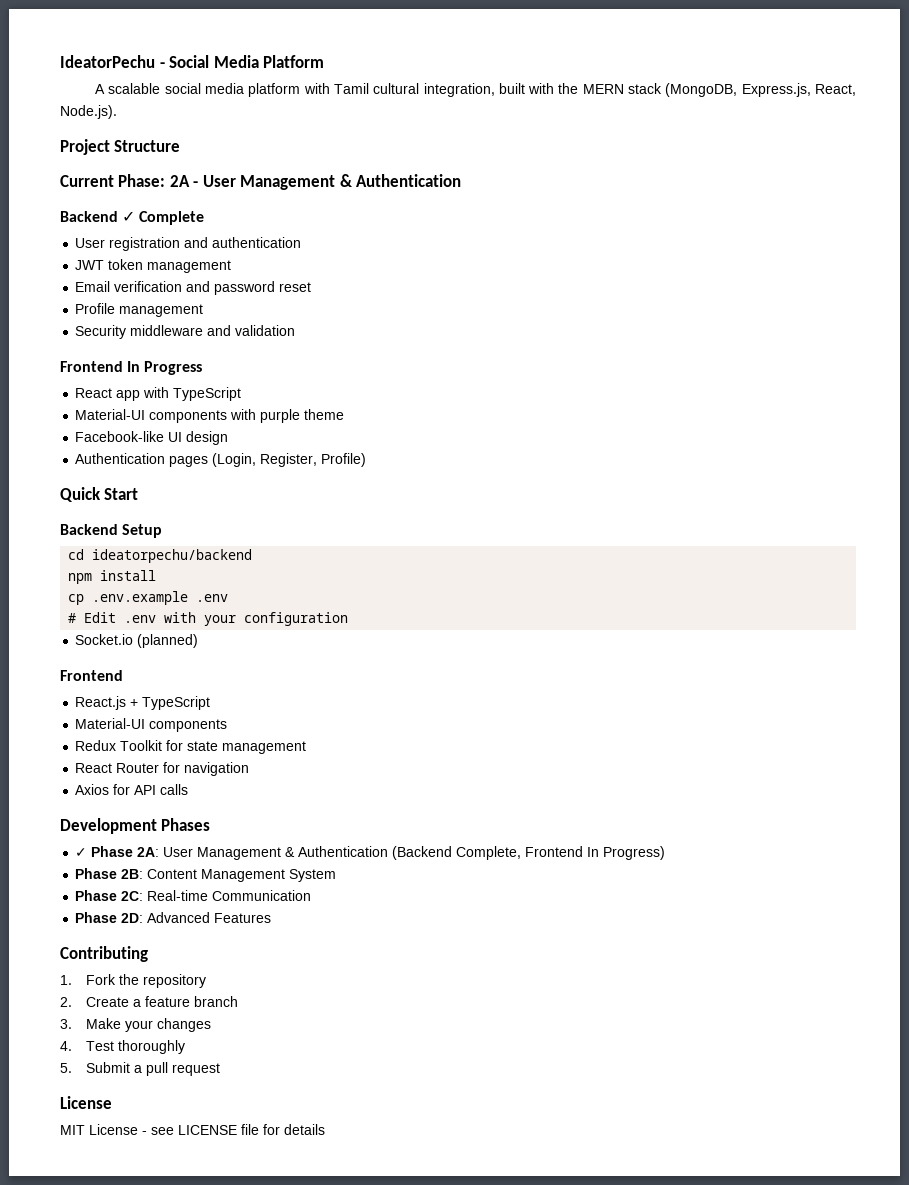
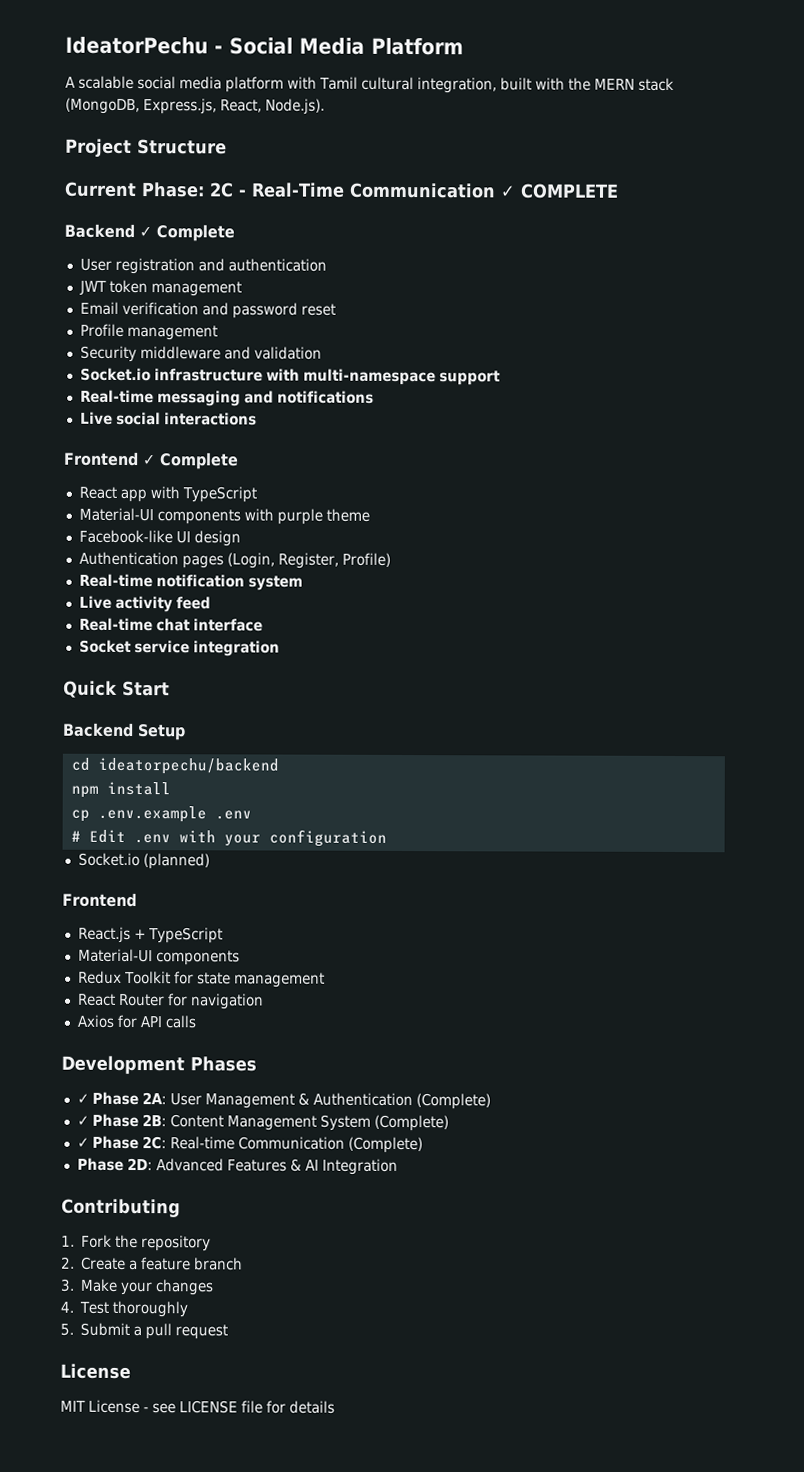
[169,174,462,190] 2A - User Management & Authentication -> [209,182,619,199] 2C - Real-Time Communication ✓ COMPLETE
[60,361,203,375] // Frontend In Progress -> [79,367,501,386] [79,389,374,407] [79,411,257,426] [63,451,239,470] // Socket.io infrastructure with multi-namespace support // Real-time messaging and notifications // Live social interactions // Frontend ✓ Complete
(367, 460) none -> [78,573,303,591] [78,595,211,613] [78,617,263,632] [78,639,280,657] // Real-time notification system // Live activity feed // Real-time chat interface // Socket service integration
[392,846,666,860] (Backend Complete, Frontend In Progress) // -> [415,1093,491,1110] [76,1115,89,1126] (Complete) // ✓
(337, 875) // -> [373,1114,449,1132] [76,1137,89,1148] (Complete) // ✓
(312, 895) none -> [347,1136,423,1154] (Complete)
(272, 918) none -> [289,1158,398,1175] & AI Integration

